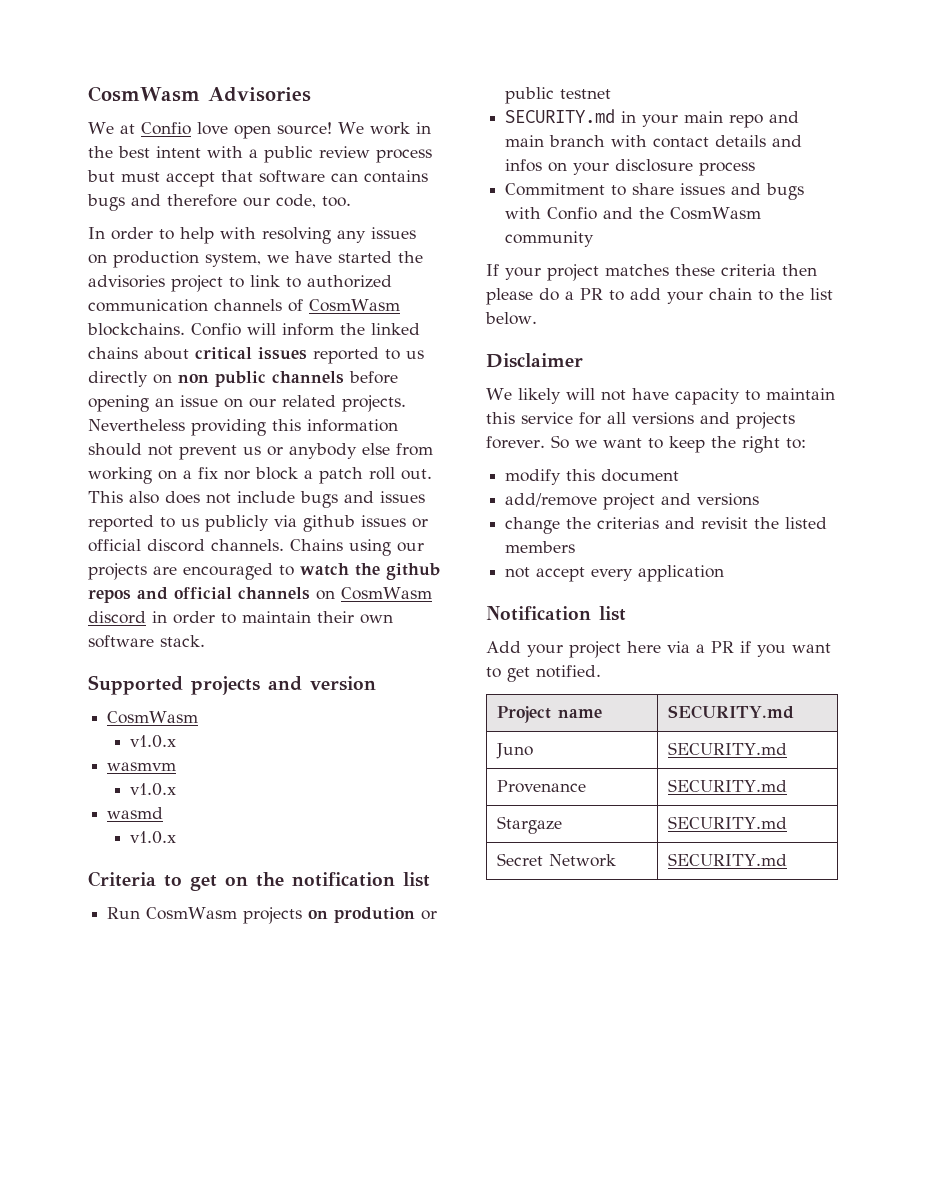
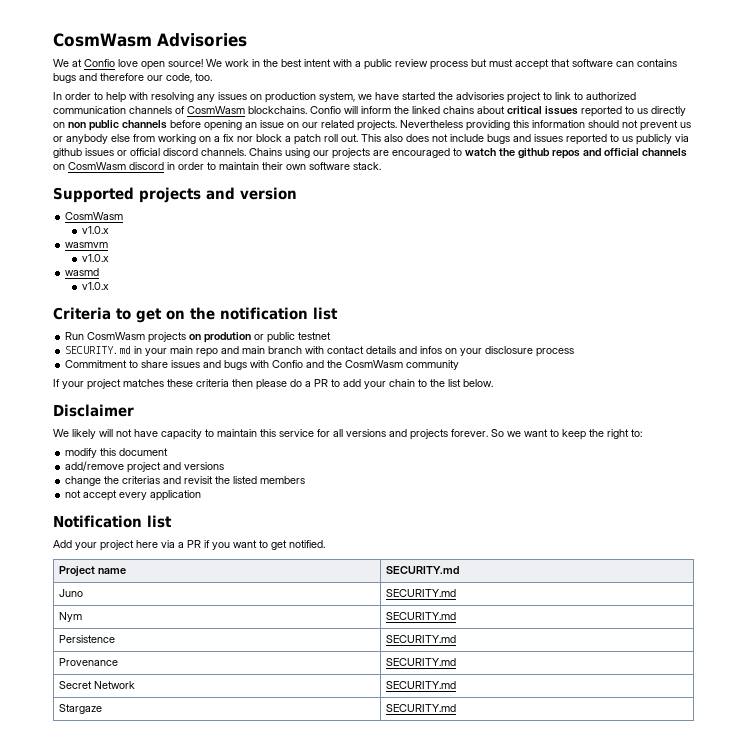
[497,780,587,793] [668,779,788,792] [497,816,563,834] Provenance | SECURITY.md // Stargaze -> [58,612,82,622] [385,612,456,620] [58,635,115,643] [385,635,456,643] [58,658,118,666] Nym | SECURITY.md // Persistence | SECURITY.md // Provenance
(788, 859) none -> [58,704,102,714] [385,704,456,712] // Stargaze | SECURITY.md

